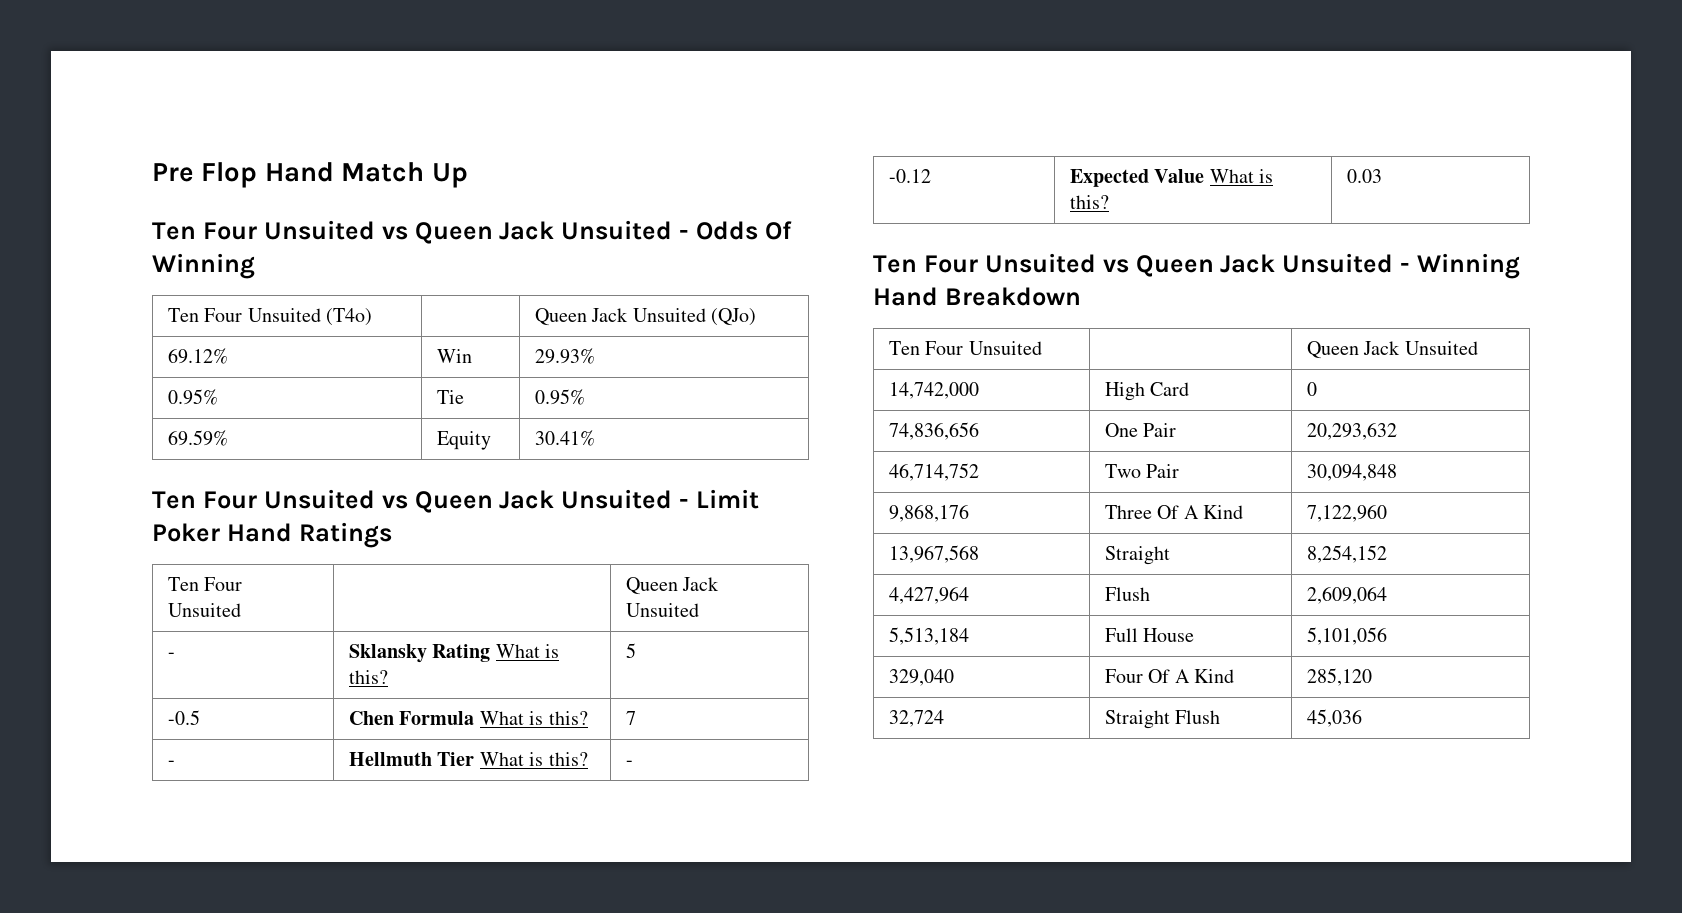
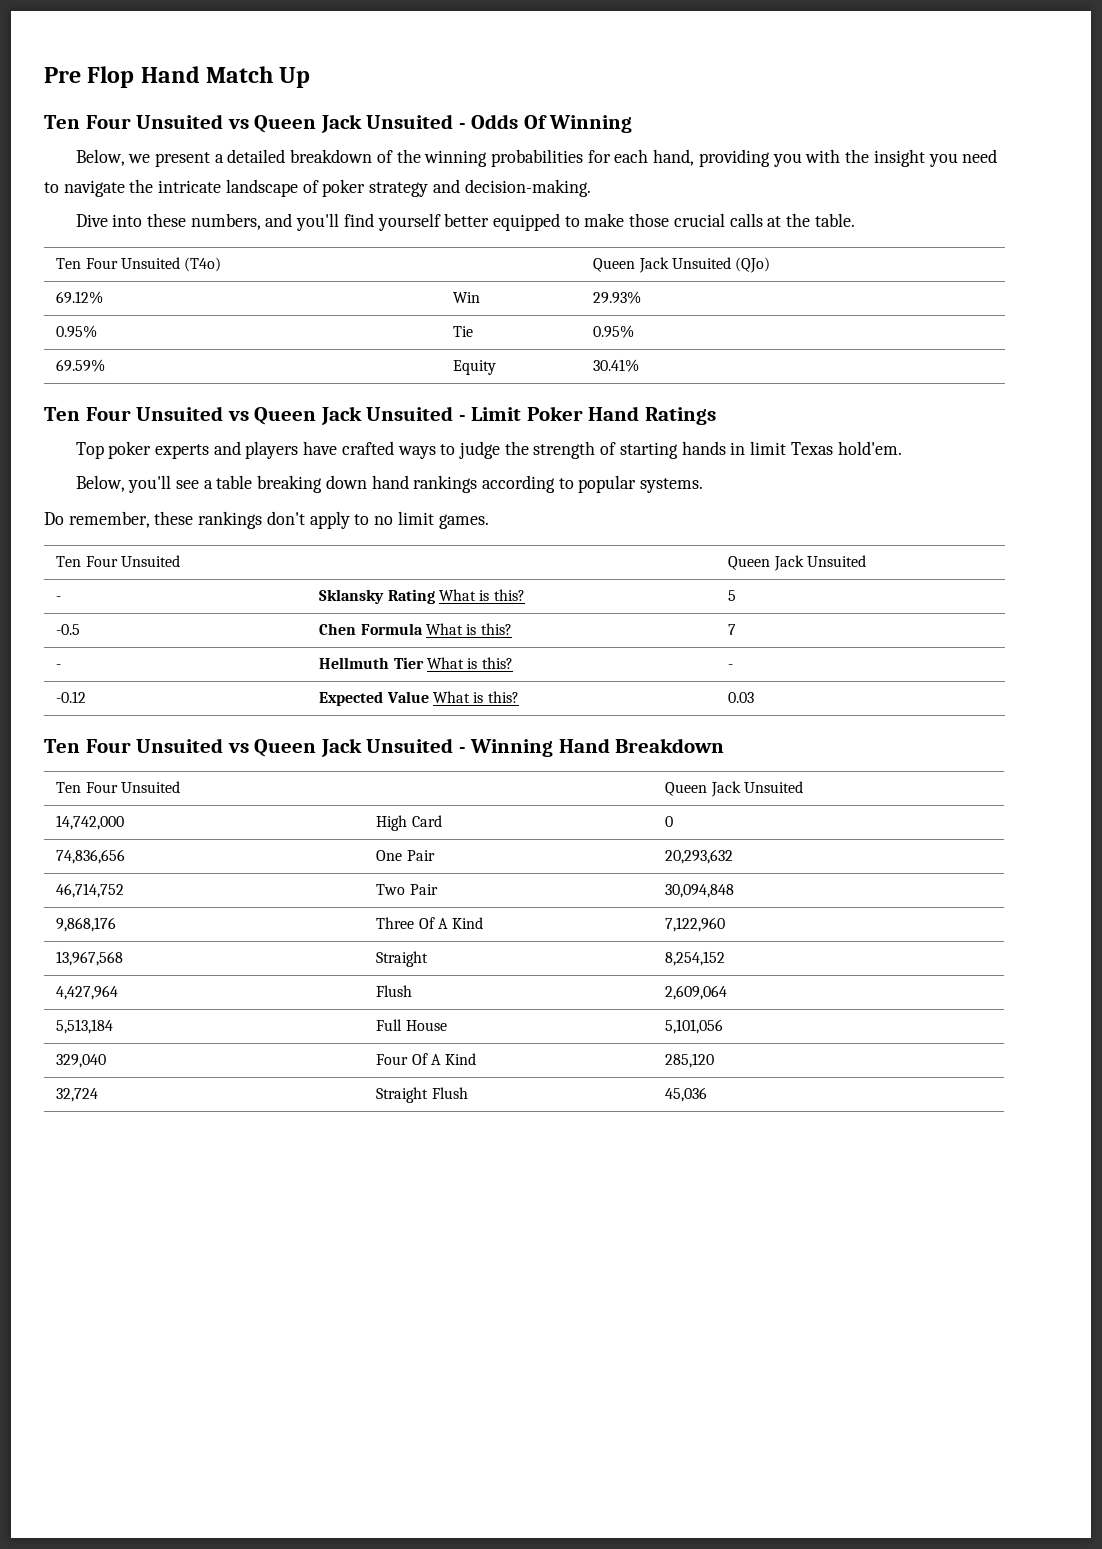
(255, 266) none -> [75,149,998,167] [44,179,591,197] [75,213,855,231] // Below, we present a detailed breakdown of the winning probabilities for each hand, providing you with the insight you need to navigate the intricate landscape of poker strategy and decision-making. // Dive into these numbers, and you'll find yourself better equipped to make those crucial calls at the table.
(392, 535) none -> [75,441,902,459] [75,475,704,493] [44,511,489,529] // Top poker experts and players have crafted ways to judge the strength of starting hands in limit Texas hold'em. // Below, you'll see a table breaking down hand rankings according to popular systems. // Do remember, these rankings don't apply to no limit games.

